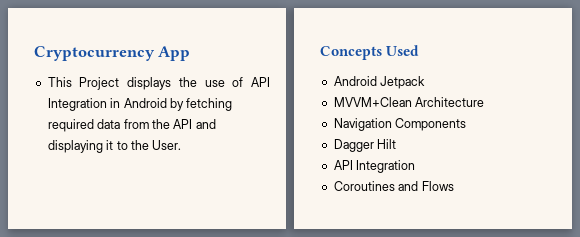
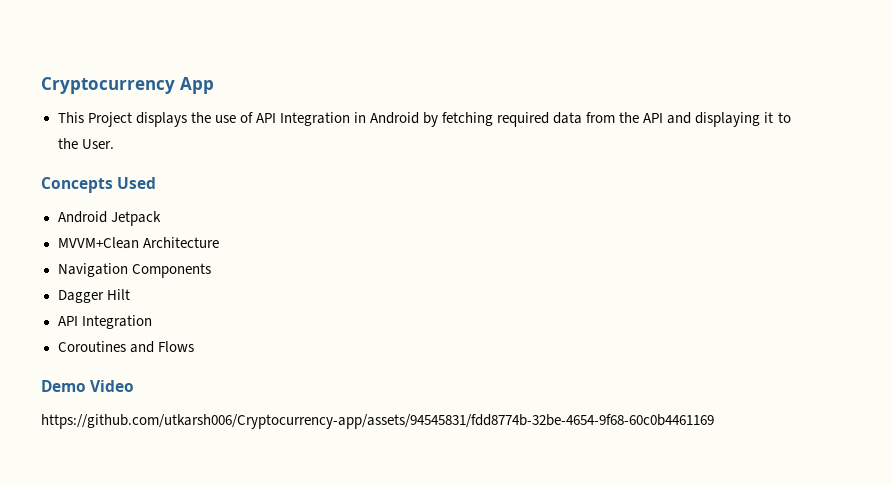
(454, 186) none -> [41,380,135,392] [41,414,714,429] // Demo Video // https://github.com/utkarsh006/Cryptocurrency-app/assets/94545831/fdd8774b-32be-4654-9f68-60c0b4461169

